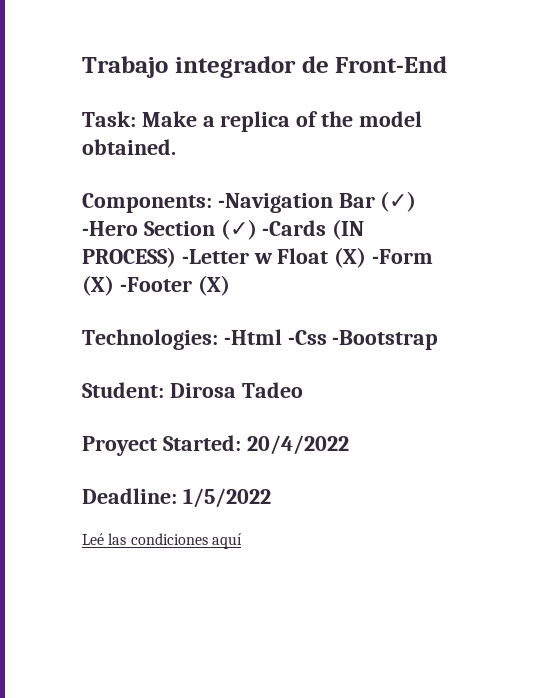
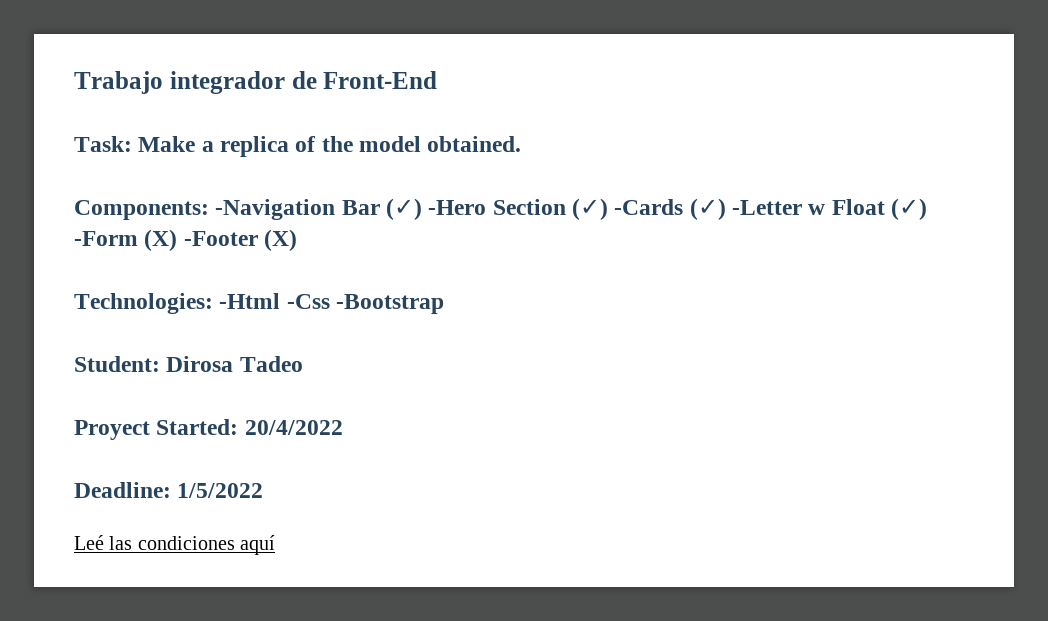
[332,219,365,240] [82,247,176,268] (IN PROCESS) -> [689,198,726,220] (✓)
[334,247,367,268] (X) -> [891,198,928,220] (✓)

